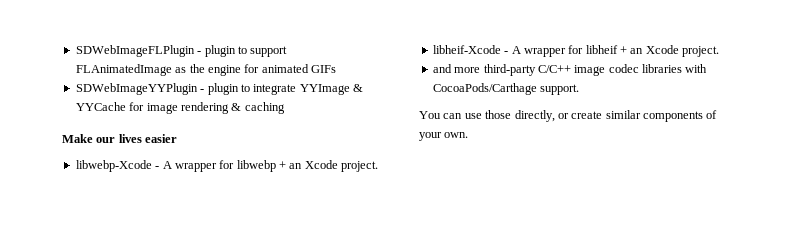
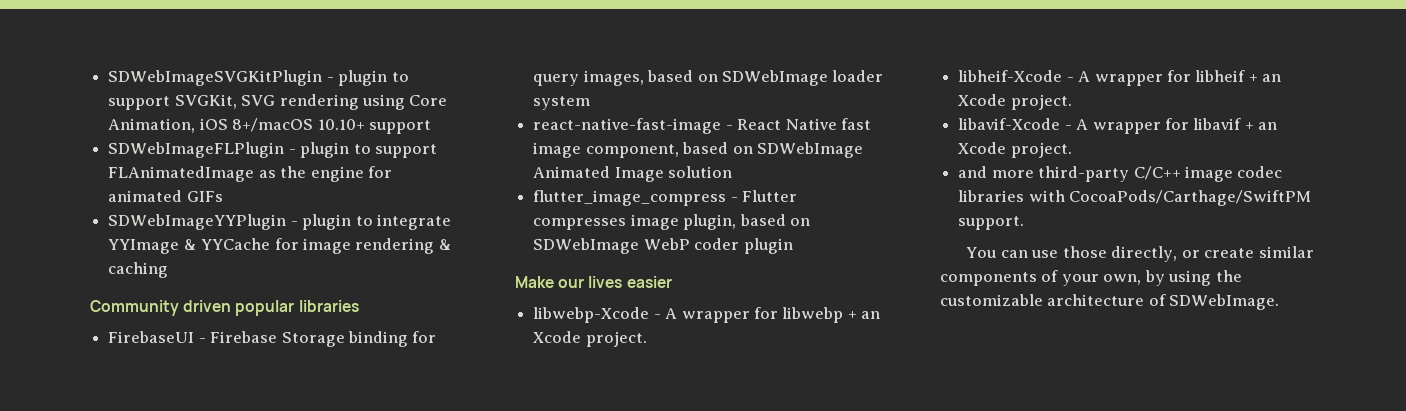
(75, 51) none -> [108,70,409,86] [108,94,448,110] [108,118,431,134] SDWebImageSVGKitPlugin - plugin to support SVGKit, SVG rendering using Core Animation, iOS 8+/macOS 10.10+ support //
(285, 108) none -> [90,300,359,316] [108,331,437,347] [533,70,884,86] [533,96,591,110] [533,118,871,134] [533,142,863,158] [533,166,733,182] [533,190,798,206] [533,214,810,230] [533,238,793,254] // Community driven popular libraries // FirebaseUI - Firebase Storage binding for query images, based on SDWebImage loader system // react-native-fast-image - React Native fast image component, based on SDWebImage Animated Image solution // flutter_image_compress - Flutter compresses image plugin, based on SDWebImage WebP coder plugin
(720, 51) none -> [958,118,1278,134] [958,142,1072,158] // libavif-Xcode - A wrapper for libavif + an Xcode project.
[432,83,537,95] CocoaPods/Carthage -> [1069,190,1312,206] CocoaPods/Carthage/SwiftPM
[444,132,469,138] own. -> [1103,270,1242,286] [940,294,1280,310] own, by using the customizable architecture of SDWebImage.

